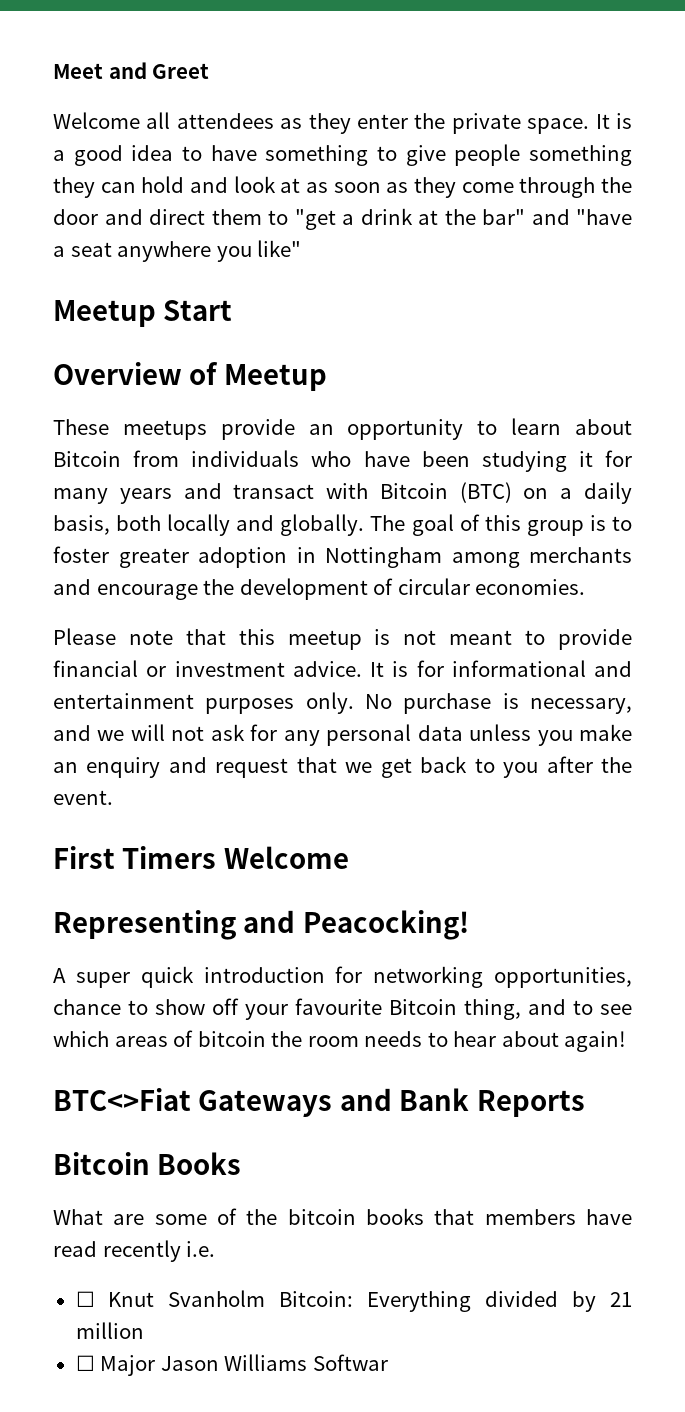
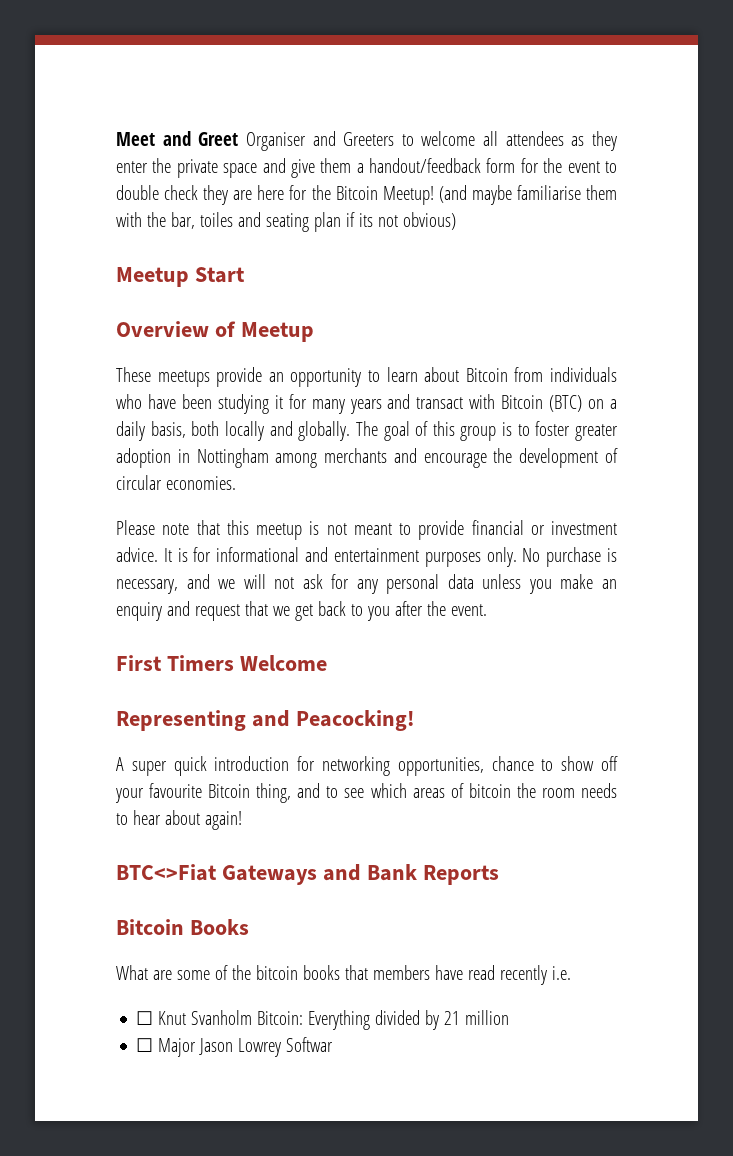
[53,112,140,129] // Welcome -> [245,131,476,151] Organiser and Greeters to welcome
[527,113,632,134] [53,144,633,166] [53,176,633,198] [53,208,632,230] [53,240,302,262] space. It is a good idea to have something to give people something they can hold and look at as soon as they come through the door and direct them to "get a drink at the bar" and "have a seat anywhere you like" -> [223,158,617,178] [116,185,617,205] [116,212,456,232] space and give them a handout/feedback form for the event to double check they are here for the Bitcoin Meetup! (and maybe familiarise them with the bar, toiles and seating plan if its not obvious)
[224,1354,308,1371] Williams -> [238,1038,282,1057] Lowrey

